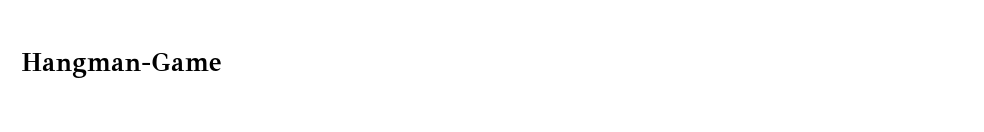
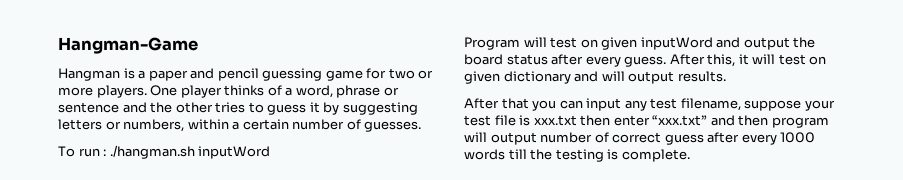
(222, 65) none -> [58,68,434,81] [58,85,399,98] [58,102,418,115] [58,119,422,132] [58,145,271,159] [464,37,816,50] [464,54,827,67] [464,71,726,84] [464,98,835,111] [464,115,829,128] [464,132,816,145] [464,149,690,162] // Hangman is a paper and pencil guessing game for two or more players. One player thinks of a word, phrase or sentence and the other tries to guess it by suggesting letters or numbers, within a certain number of guesses. // To run : ./hangman.sh inputWord // Program will test on given inputWord and output the board status after every guess. After this, it will test on given dictionary and will output results. // After that you can input any test filename, suppose your test file is xxx.txt then enter “xxx.txt” and then program will output number of correct guess after every 1000 words till the testing is complete.

